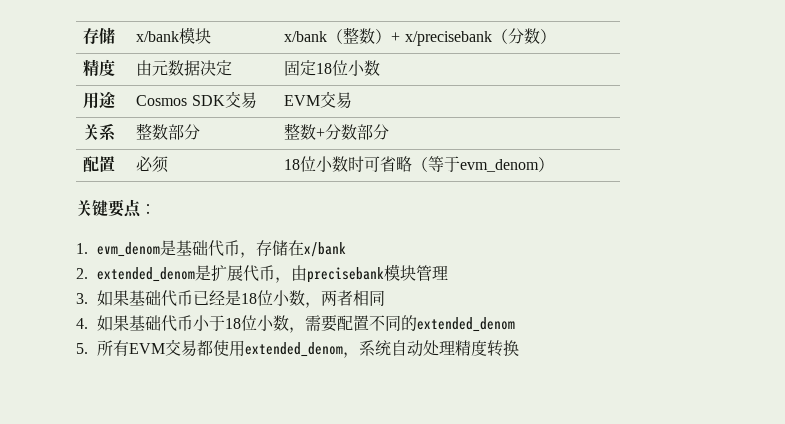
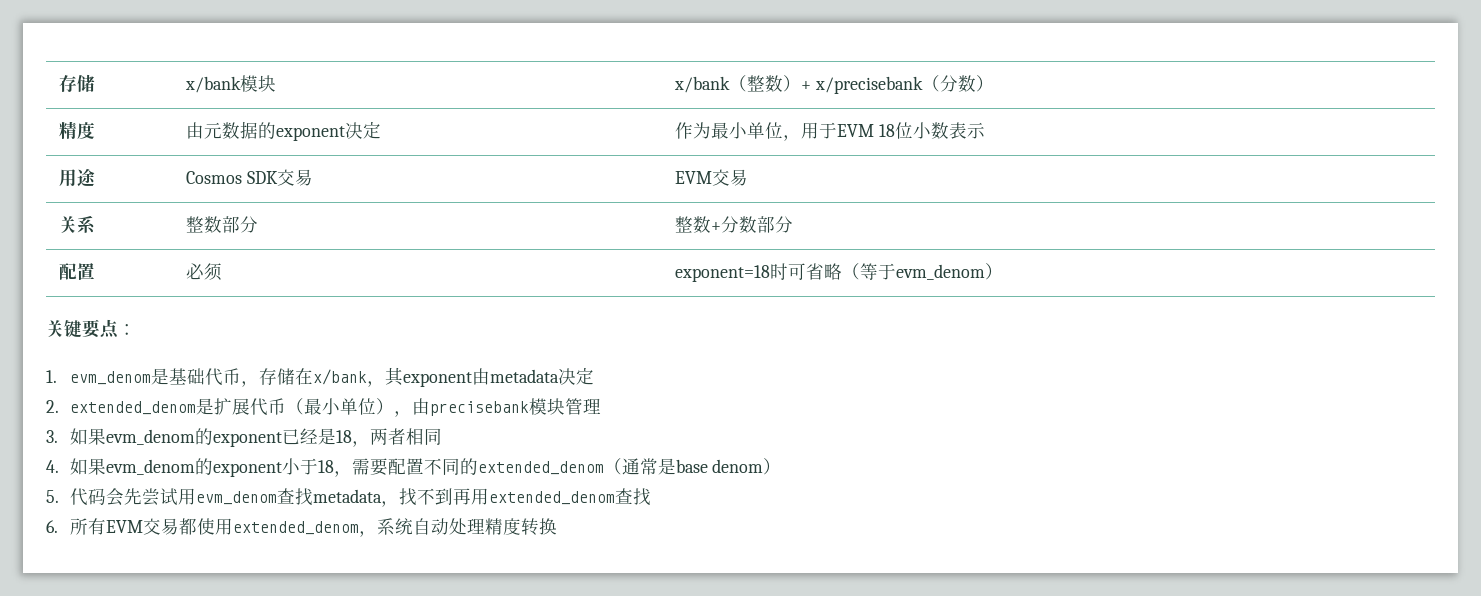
(201, 68) none -> [258,122,346,141] 的exponent
[284,60,381,76] 固定18位小数 -> [675,122,985,141] 作为最小单位，用于EVM 18位小数表示
[284,156,349,172] 18位小数 -> [675,265,771,282] exponent=18
(346, 249) none -> [366,367,594,387] ，其exponent由metadata决定
(275, 273) none -> [285,398,394,415] （最小单位）
[128,290,193,307] 基础代币 -> [105,428,282,447] evm_denom的exponent
[256,290,305,306] 位小数 -> (352, 436) none
[128,315,193,332] 基础代币 -> [105,458,282,477] evm_denom的exponent
[240,315,289,331] 位小数 -> (334, 466) none
[76,343,88,354] // 5. -> [603,458,782,475] [46,488,651,507] [46,520,58,533] （通常是base denom） // 5.代码会先尝试用evm_denom查找metadata，找不到再用extended_denom查找 // 6.

